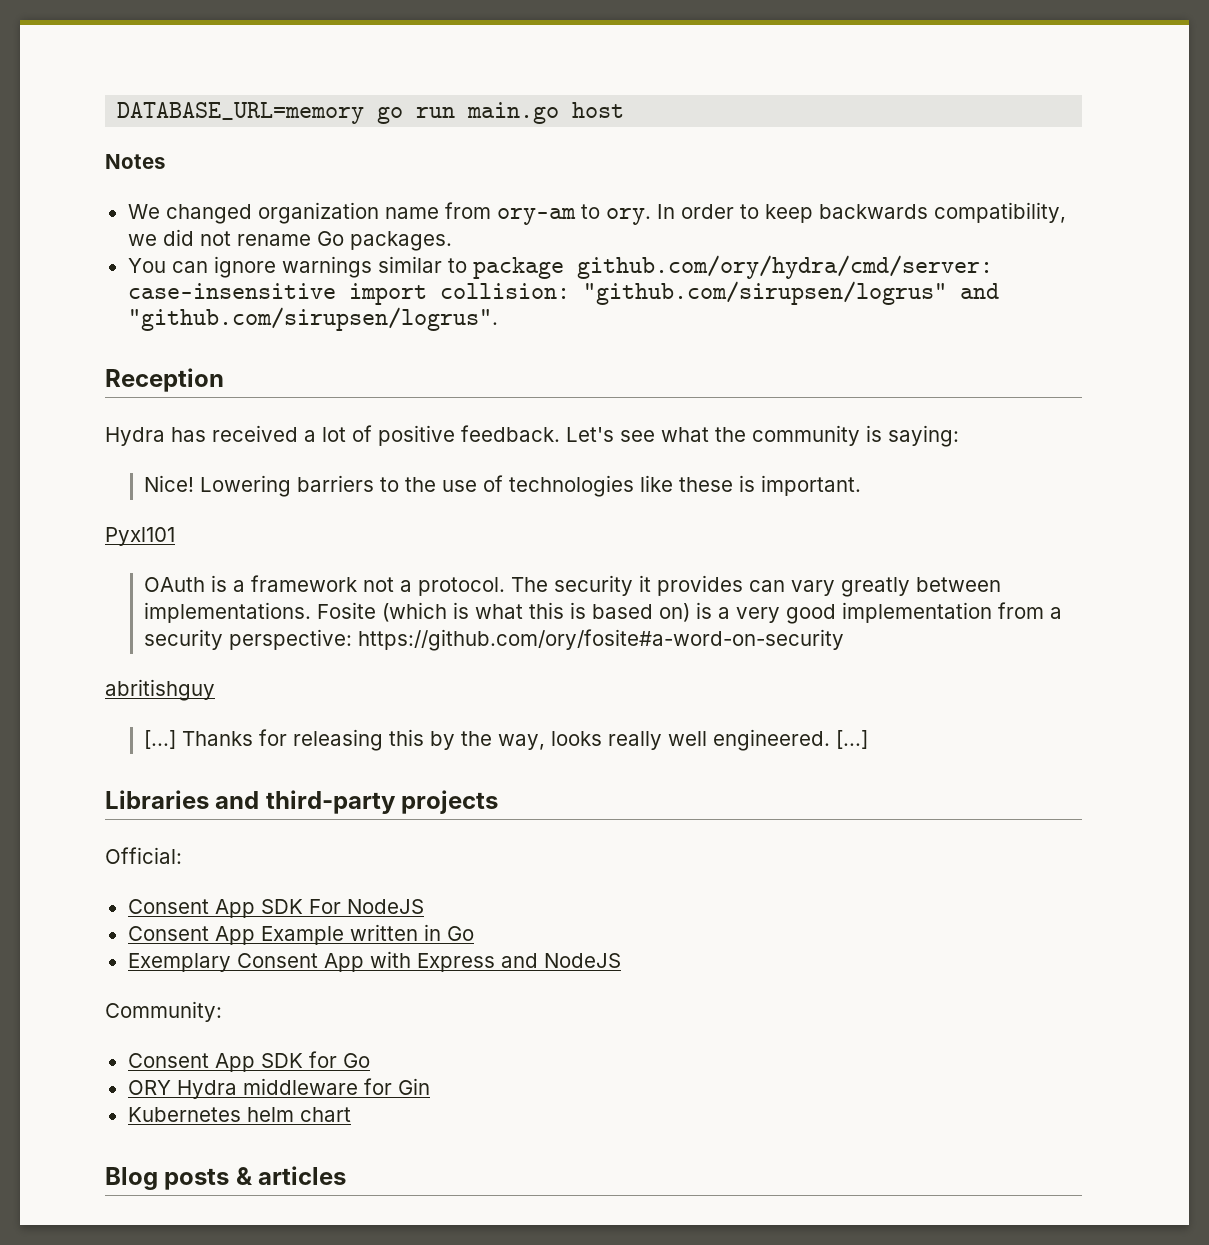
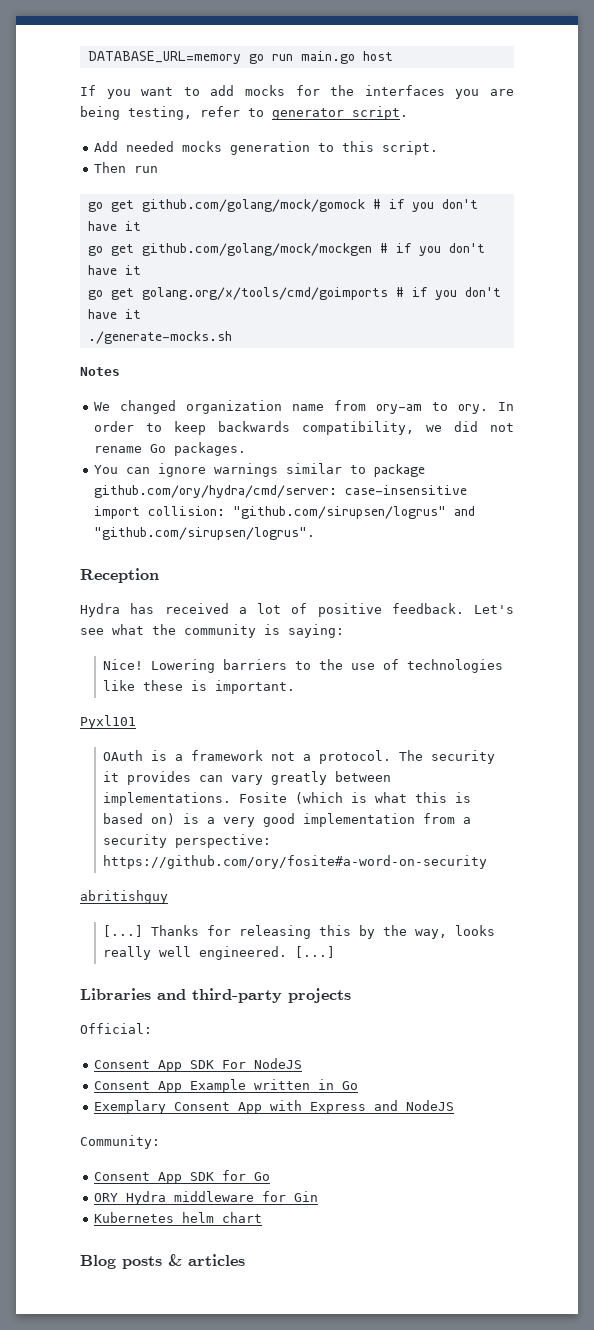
(625, 110) none -> [80,85,514,99] [80,106,408,120] [94,141,439,155] [94,162,159,173] [87,199,478,212] [87,221,141,231] [87,243,485,256] [87,265,141,275] [87,287,501,300] [87,309,141,319] [87,331,232,344] // If you want to add mocks for the interfaces you are being testing, refer to generator script. // Add needed mocks generation to this script. // Then run // go get github.com/golang/mock/gomock # if you don't have it // go get github.com/golang/mock/mockgen # if you don't have it // go get golang.org/x/tools/cmd/goimports # if you don't have it // ./generate-mocks.sh

